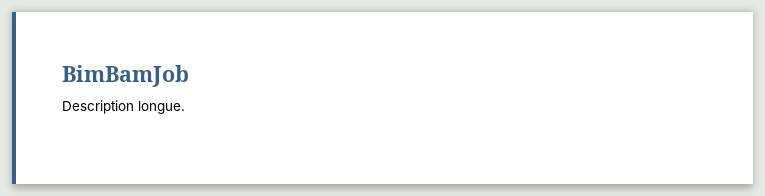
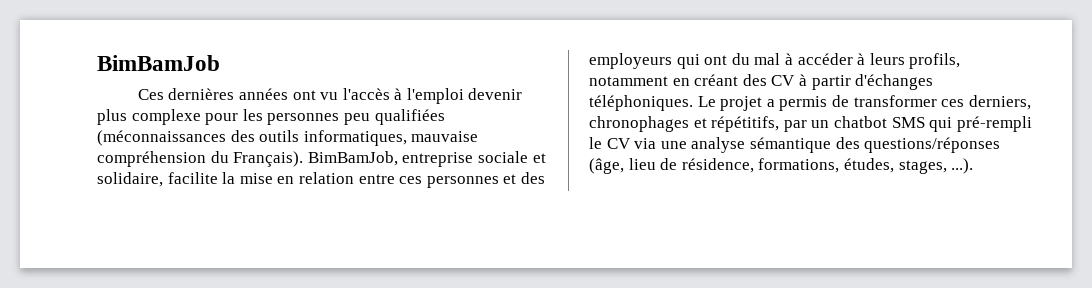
[62,100,185,114] Description longue. -> [137,88,523,104] [97,109,445,125] [97,130,479,146] [97,151,546,167] [97,172,545,188] [589,53,961,69] [589,74,934,90] [589,95,1031,111] [589,116,1032,132] [589,137,1001,153] [589,158,974,174] Ces dernières années ont vu l'accès à l'emploi devenir plus complexe pour les personnes peu qualifiées (méconnaissances des outils informatiques, mauvaise compréhension du Français). BimBamJob, entreprise sociale et solidaire, facilite la mise en relation entre ces personnes et des employeurs qui ont du mal à accéder à leurs profils, notamment en créant des CV à partir d'échanges téléphoniques. Le projet a permis de transformer ces derniers, chronophages et répétitifs, par un chatbot SMS qui pré-rempli le CV via une analyse sémantique des questions/réponses (âge, lieu de résidence, formations, études, stages, ...).

